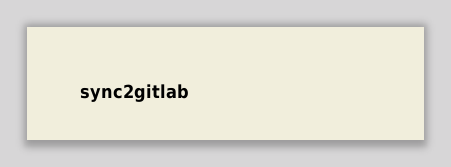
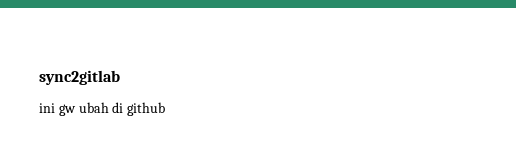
(189, 93) none -> [39,102,166,116] // ini gw ubah di github

